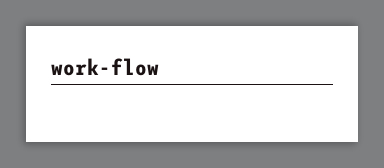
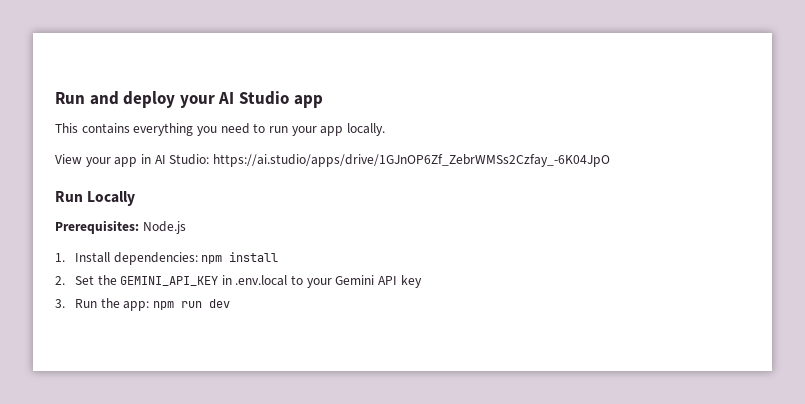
[51,58,159,76] work-flow -> [55,91,323,108] [55,123,385,136] [55,154,610,167] [55,191,136,206] [55,220,186,234] [55,252,279,265] [55,275,422,288] [55,298,230,311] Run and deploy your AI Studio app // This contains everything you need to run your app locally. // View your app in AI Studio: https://ai.studio/apps/drive/1GJnOP6Zf_ZebrWMSs2Czfay_-6K04JpO // Run Locally // Prerequisites: Node.js // 1. Install dependencies: npm install // 2. Set the GEMINI_API_KEY in .env.local to your Gemini API key // 3. Run the app: npm run dev

